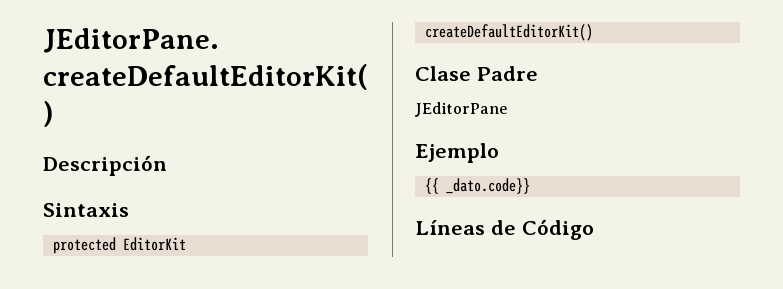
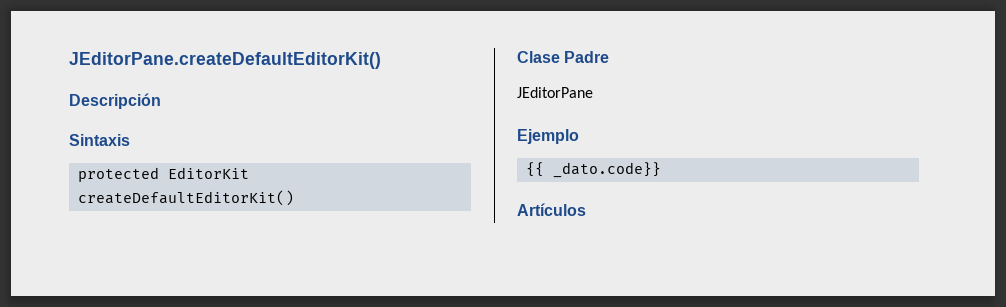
[415,219,594,240] Líneas de Código -> [517,203,586,216] Artículos

